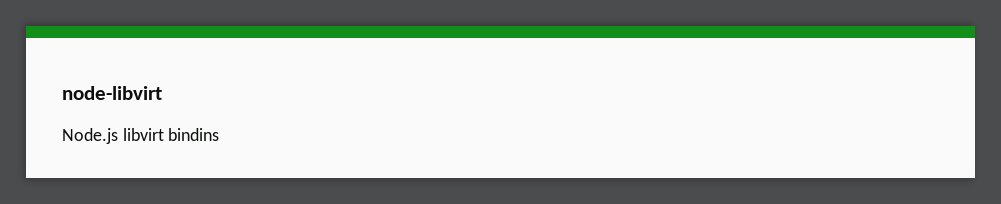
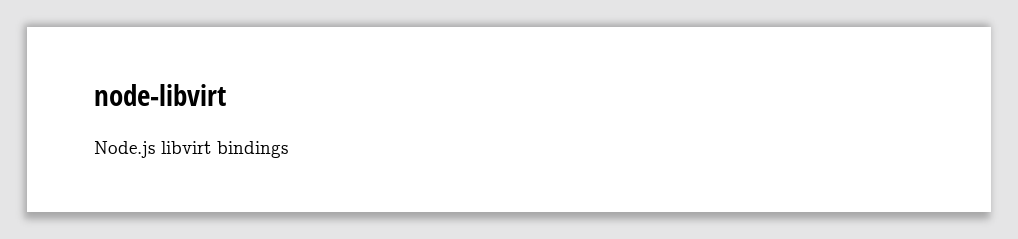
[168,128,220,141] bindins -> [217,141,288,158] bindings

